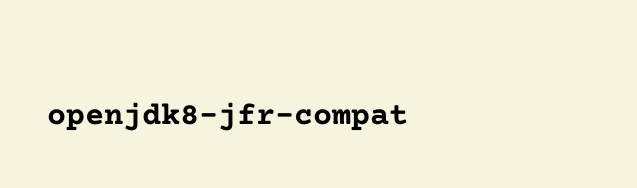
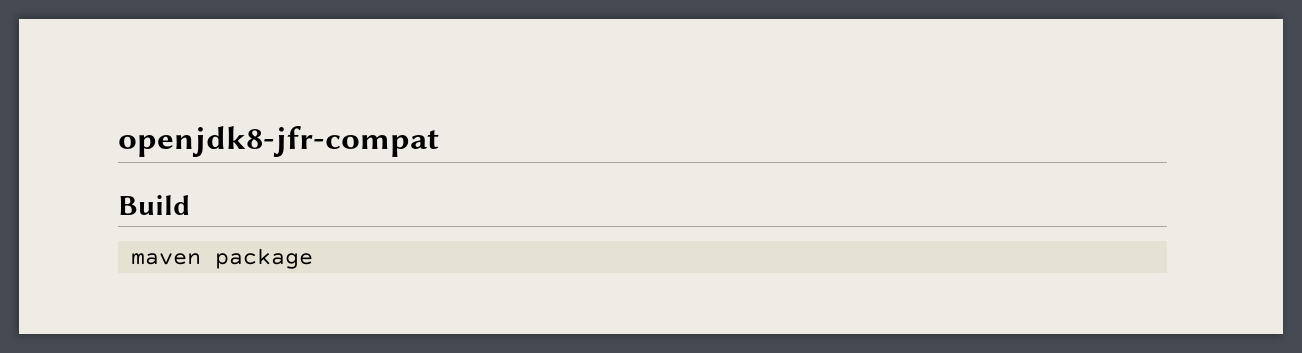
(408, 116) none -> [118,195,190,215] [130,248,313,269] // Build // maven package

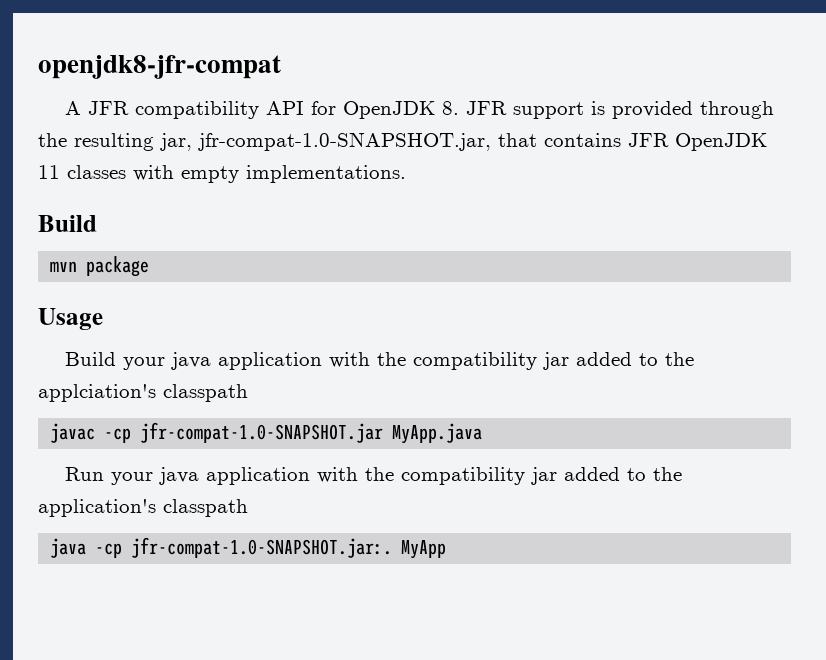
(439, 141) none -> [65,101,775,119] [38,132,767,151] [38,165,406,183] // A JFR compatibility API for OpenJDK 8. JFR support is provided through the resulting jar, jfr-compat-1.0-SNAPSHOT.jar, that contains JFR OpenJDK 11 classes with empty implementations.
[130,253,201,265] maven -> [50,261,78,272] mvn
(313, 258) none -> [38,308,103,330] [65,352,695,370] [38,384,248,402] [50,422,483,444] [65,467,683,485] [38,499,248,517] [50,537,447,559] // Usage // Build your java application with the compatibility jar added to the applciation's classpath // javac -cp jfr-compat-1.0-SNAPSHOT.jar MyApp.java // Run your java application with the compatibility jar added to the application's classpath // java -cp jfr-compat-1.0-SNAPSHOT.jar:. MyApp

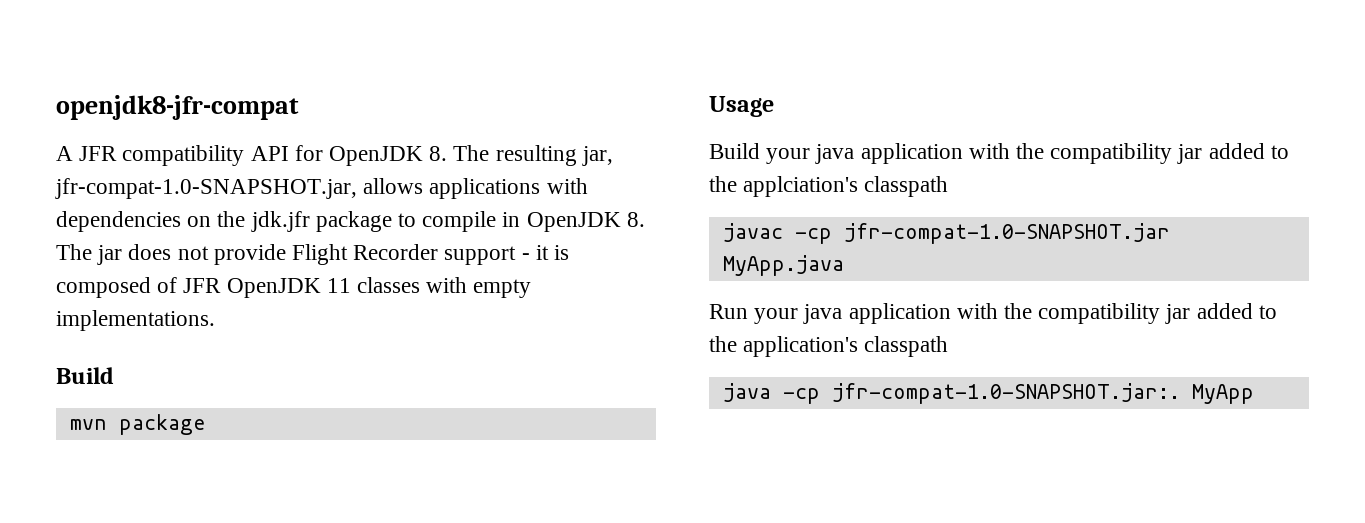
[466,101,775,119] [38,132,621,151] JFR support is provided through the resulting jar, jfr-compat-1.0-SNAPSHOT.jar, that contains -> [453,145,613,166] [55,178,588,199] [56,211,645,232] [56,244,570,265] [56,277,178,298] The resulting jar, jfr-compat-1.0-SNAPSHOT.jar, allows applications with dependencies on the jdk.jfr package to compile in OpenJDK 8. The jar does not provide Flight Recorder support - it is composed of

